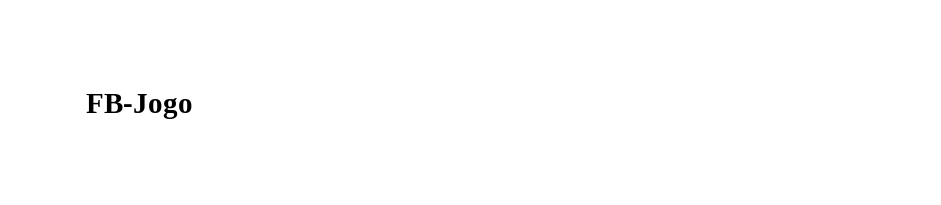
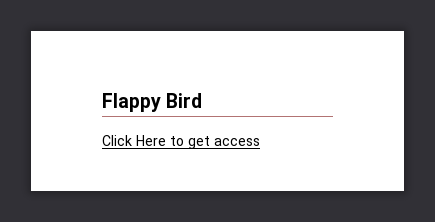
[86,94,193,119] FB-Jogo -> [102,93,203,112] [102,135,260,149] Flappy Bird // Click Here to get access

